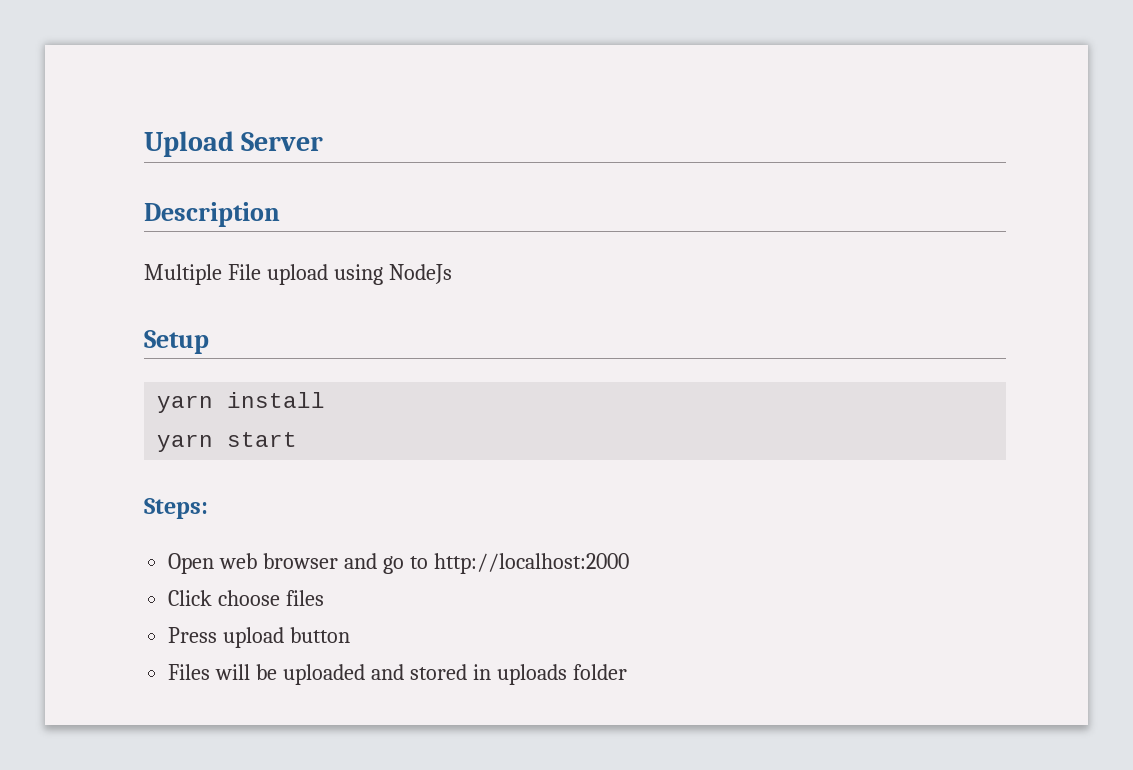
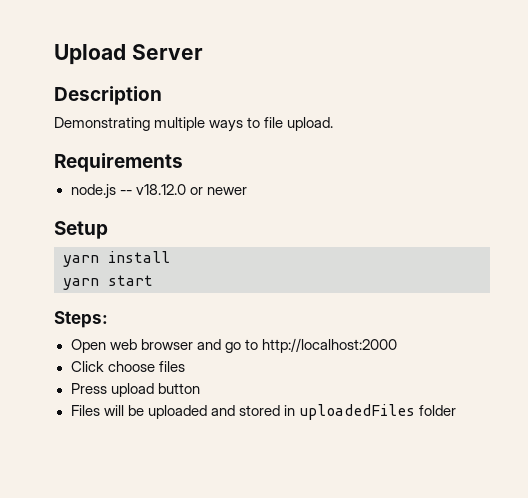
[144,264,452,285] Multiple File upload using NodeJs -> [54,117,334,132] [54,153,183,172] [70,184,247,199] Demonstrating multiple ways to file upload. // Requirements // node.js -- v18.12.0 or newer
[496,664,567,685] uploads -> [298,404,415,420] uploadedFiles

